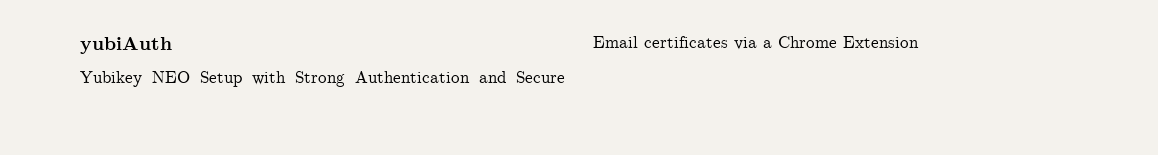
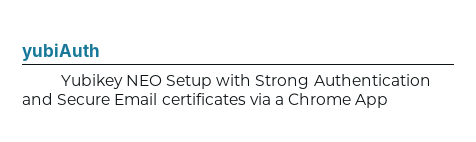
[843,36,919,48] Extension -> [355,94,389,108] App

